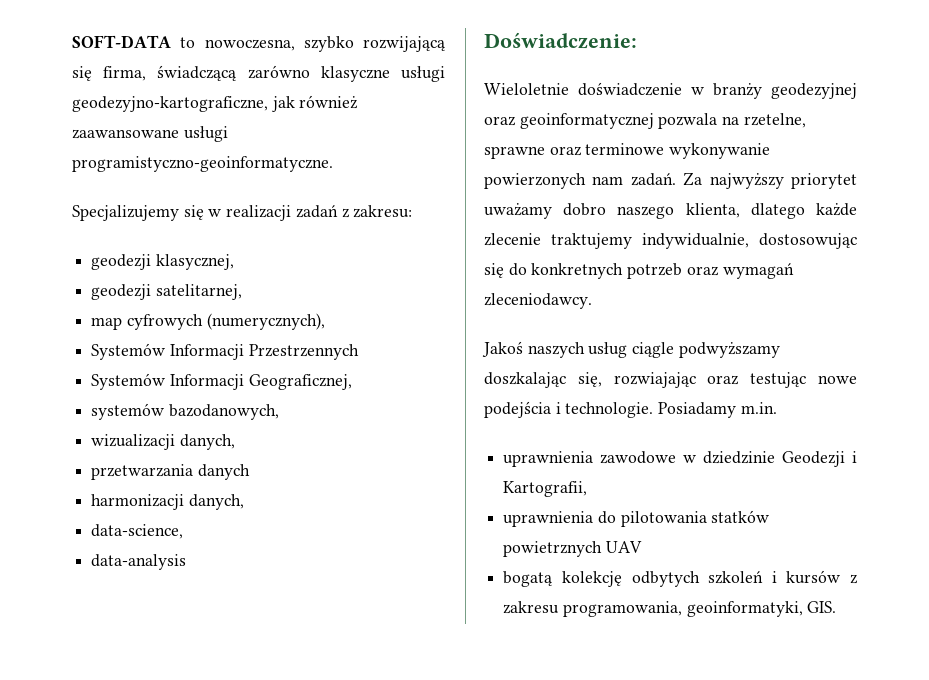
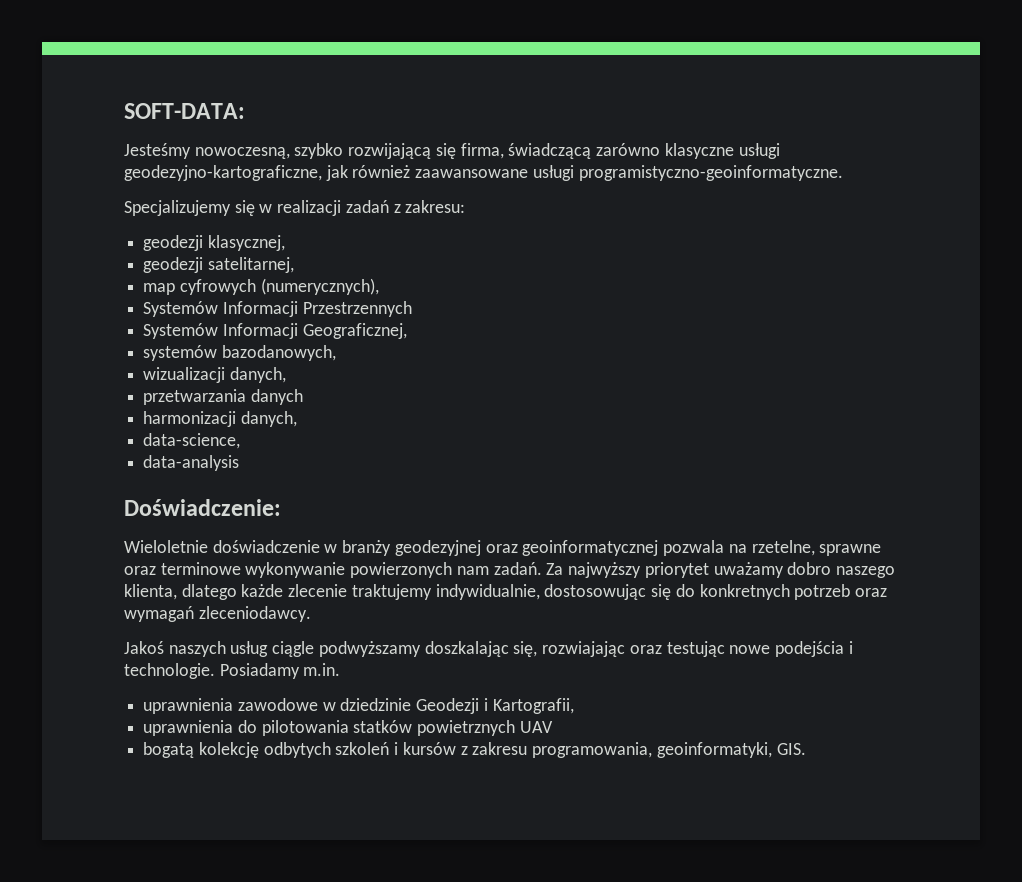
[72,35,295,51] SOFT-DATA to nowoczesna, -> [124,103,245,119] [124,143,290,159] SOFT-DATA: // Jesteśmy nowoczesną,

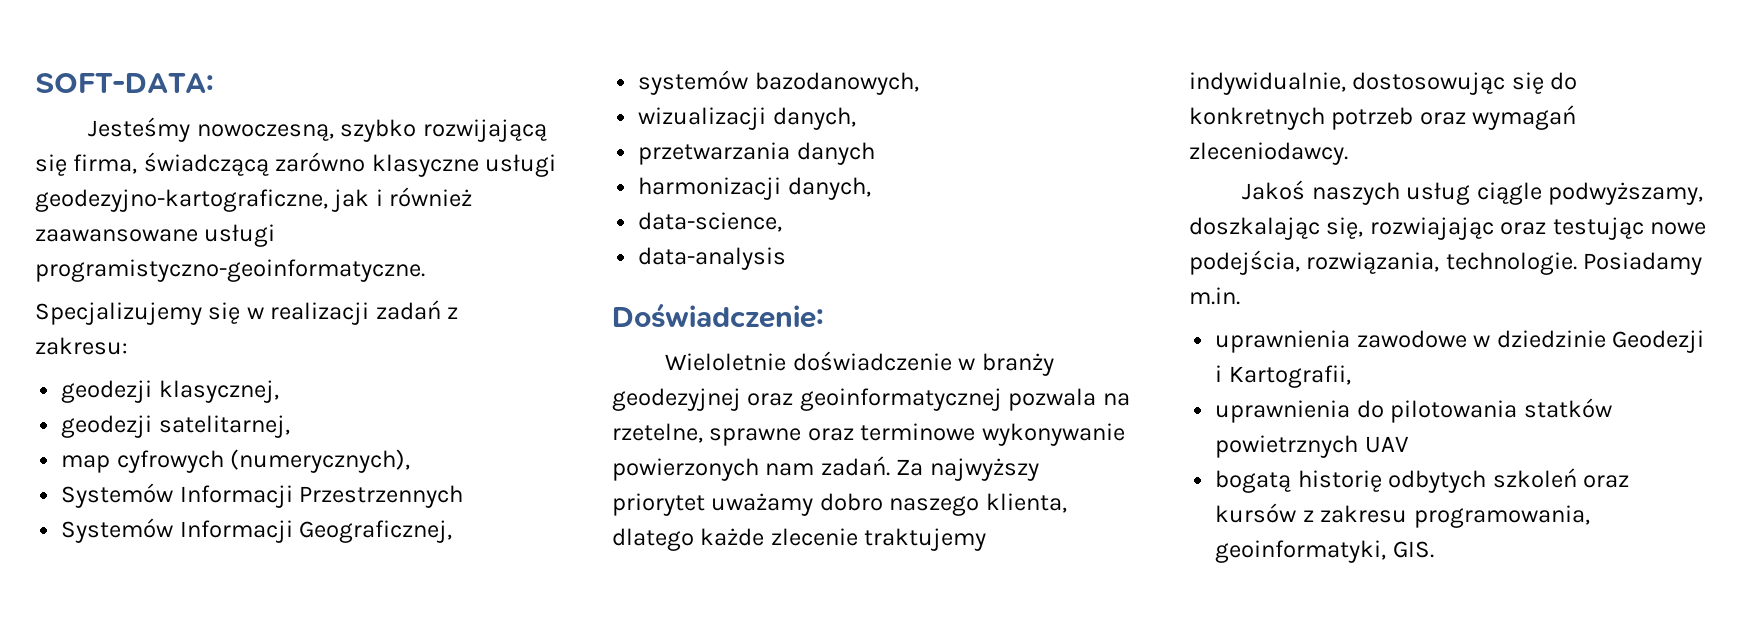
(348, 173) none -> [375,189,383,206] i
[318,641,421,657] podwyższamy -> [1548,182,1704,205] podwyższamy,
[774,641,853,657] podejścia i -> [1189,250,1440,275] podejścia, rozwiązania,
[198,742,259,758] kolekcję -> [1297,470,1382,492] historię
[394,742,399,755] i -> [1583,475,1630,488] oraz

